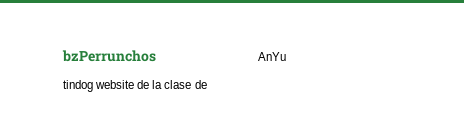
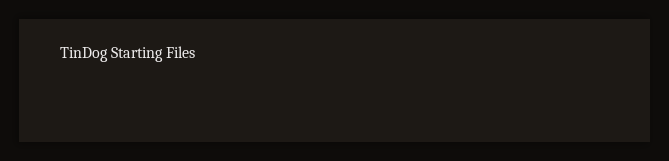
[62,50,156,62] [63,80,207,92] [258,52,286,61] bzPerrunchos // tindog website de la clase de AnYu -> [60,46,196,62] TinDog Starting Files

